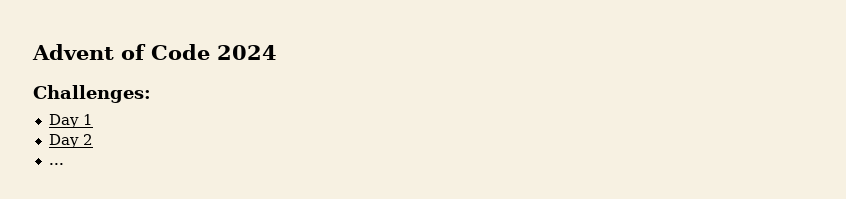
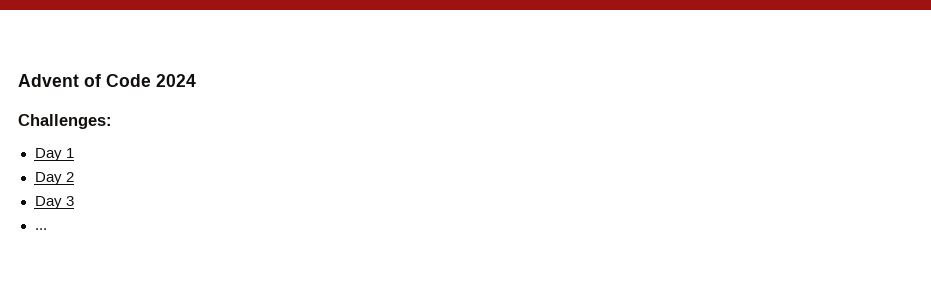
(93, 139) none -> [34,196,74,209] // Day 3

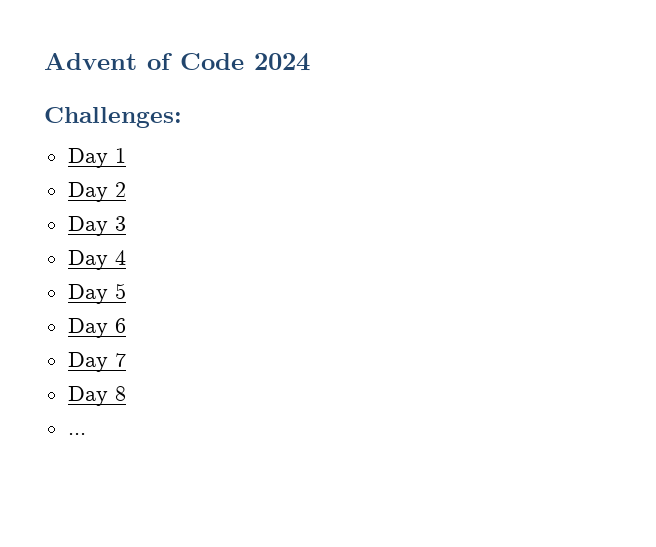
(74, 201) none -> [67,250,126,270] [67,283,126,304] [67,318,126,338] [67,352,126,372] [67,386,126,406] // Day 4 // Day 5 // Day 6 // Day 7 // Day 8

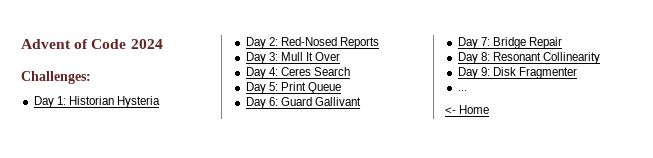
[114,148,126,163] [67,182,126,202] [67,216,126,236] [67,250,126,270] [67,283,126,304] [67,318,126,338] [67,352,126,372] [67,386,126,406] 1 // Day 2 // Day 3 // Day 4 // Day 5 // Day 6 // Day 7 // Day 8 -> [56,96,160,108] [245,37,379,49] [245,52,341,64] [245,67,350,79] [245,82,341,94] [245,97,361,109] [457,37,562,49] [457,52,600,64] [457,67,577,79] 1: Historian Hysteria // Day 2: Red-Nosed Reports // Day 3: Mull It Over // Day 4: Ceres Search // Day 5: Print Queue // Day 6: Guard Gallivant // Day 7: Bridge Repair // Day 8: Resonant Collinearity // Day 9: Disk Fragmenter
(86, 434) none -> [445,105,490,114] // <- Home

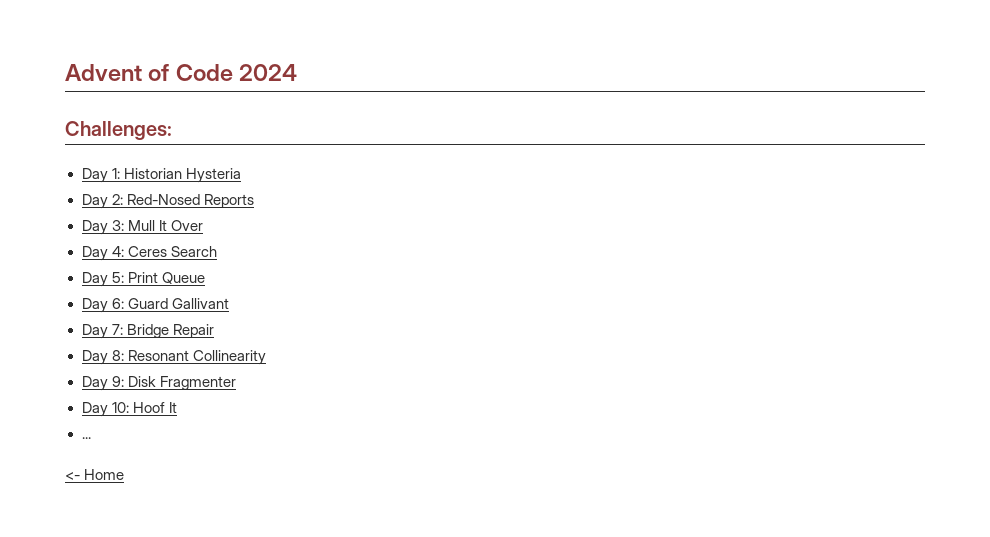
(577, 73) none -> [81,402,177,417] // Day 10: Hoof It

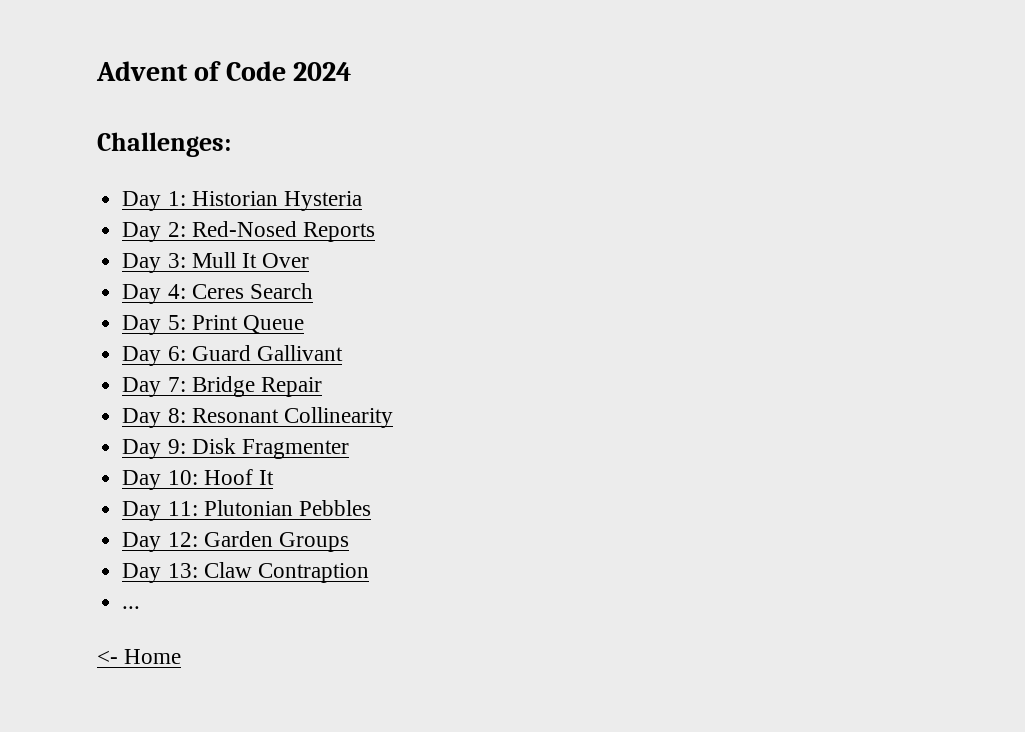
(177, 407) none -> [122,500,371,521] [122,531,349,552] [122,562,369,583] // Day 11: Plutonian Pebbles // Day 12: Garden Groups // Day 13: Claw Contraption

